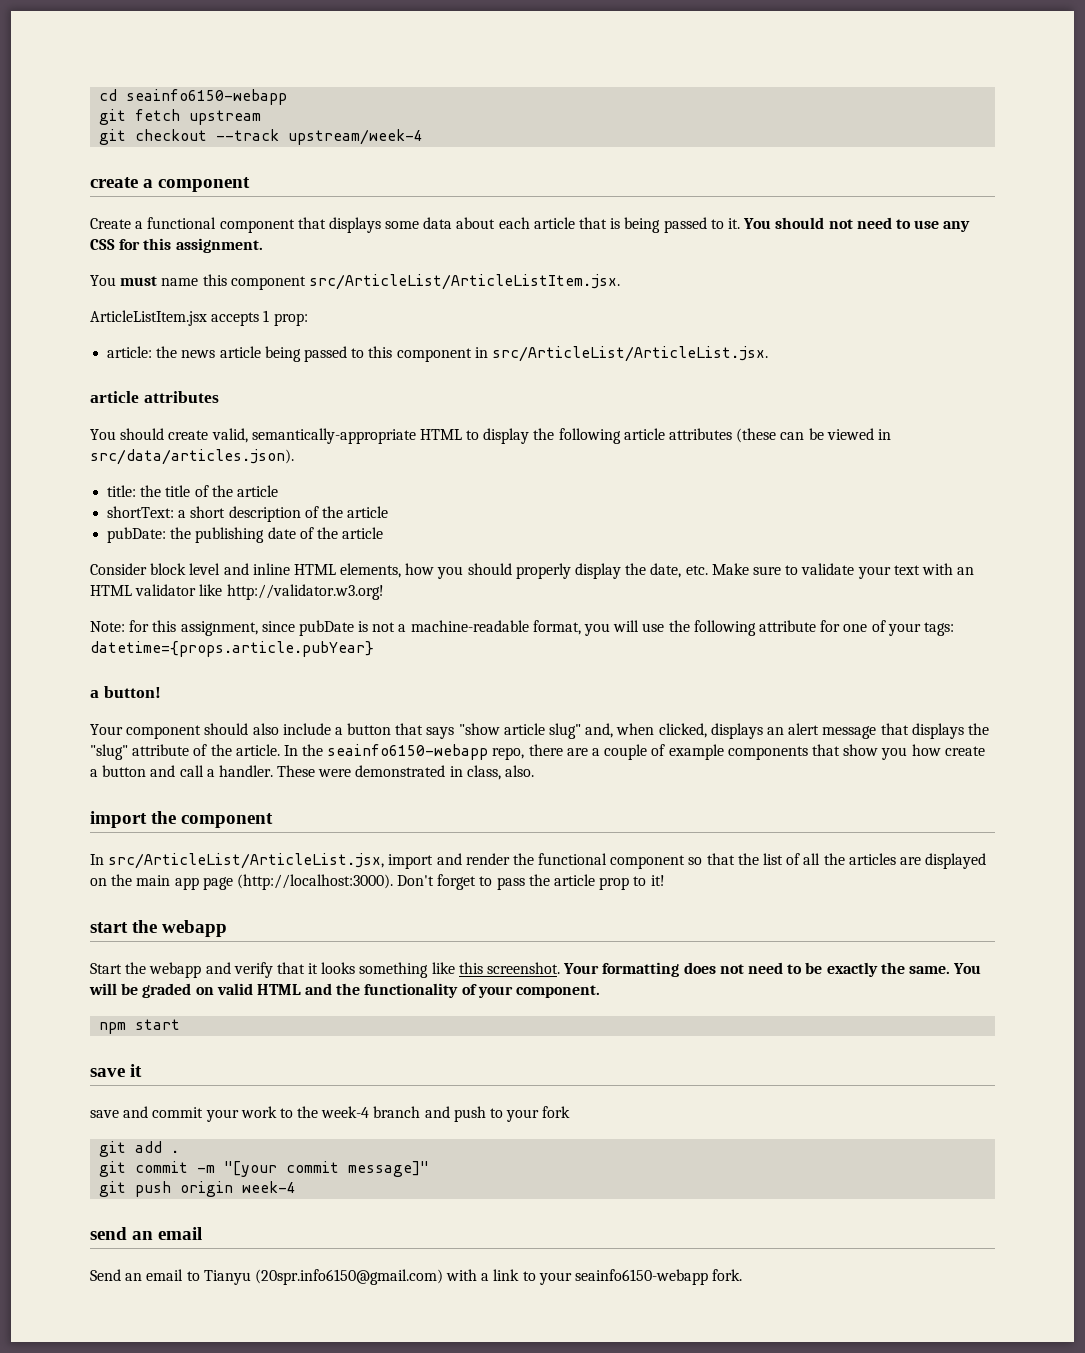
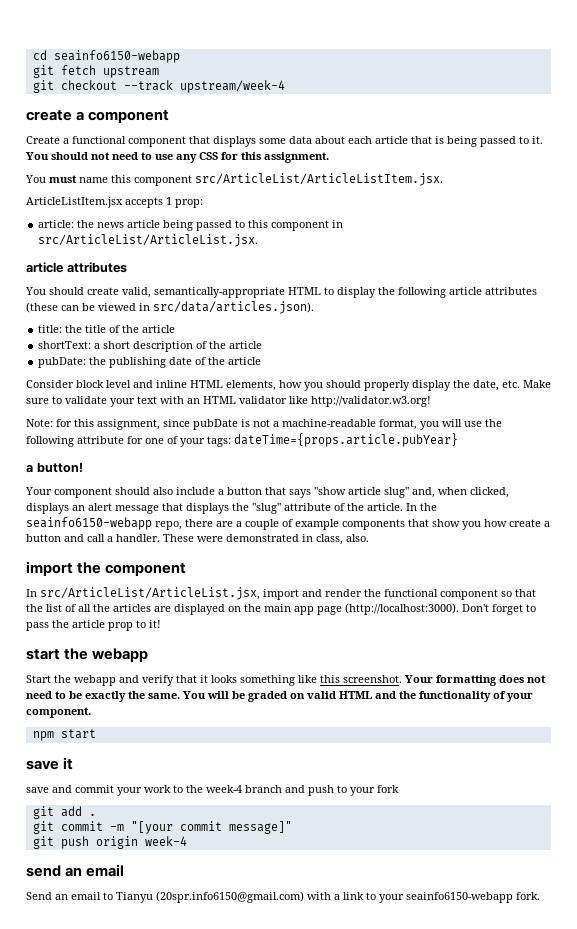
[90,641,374,657] datetime={props.article.pubYear} -> [234,433,458,447] dateTime={props.article.pubYear}

